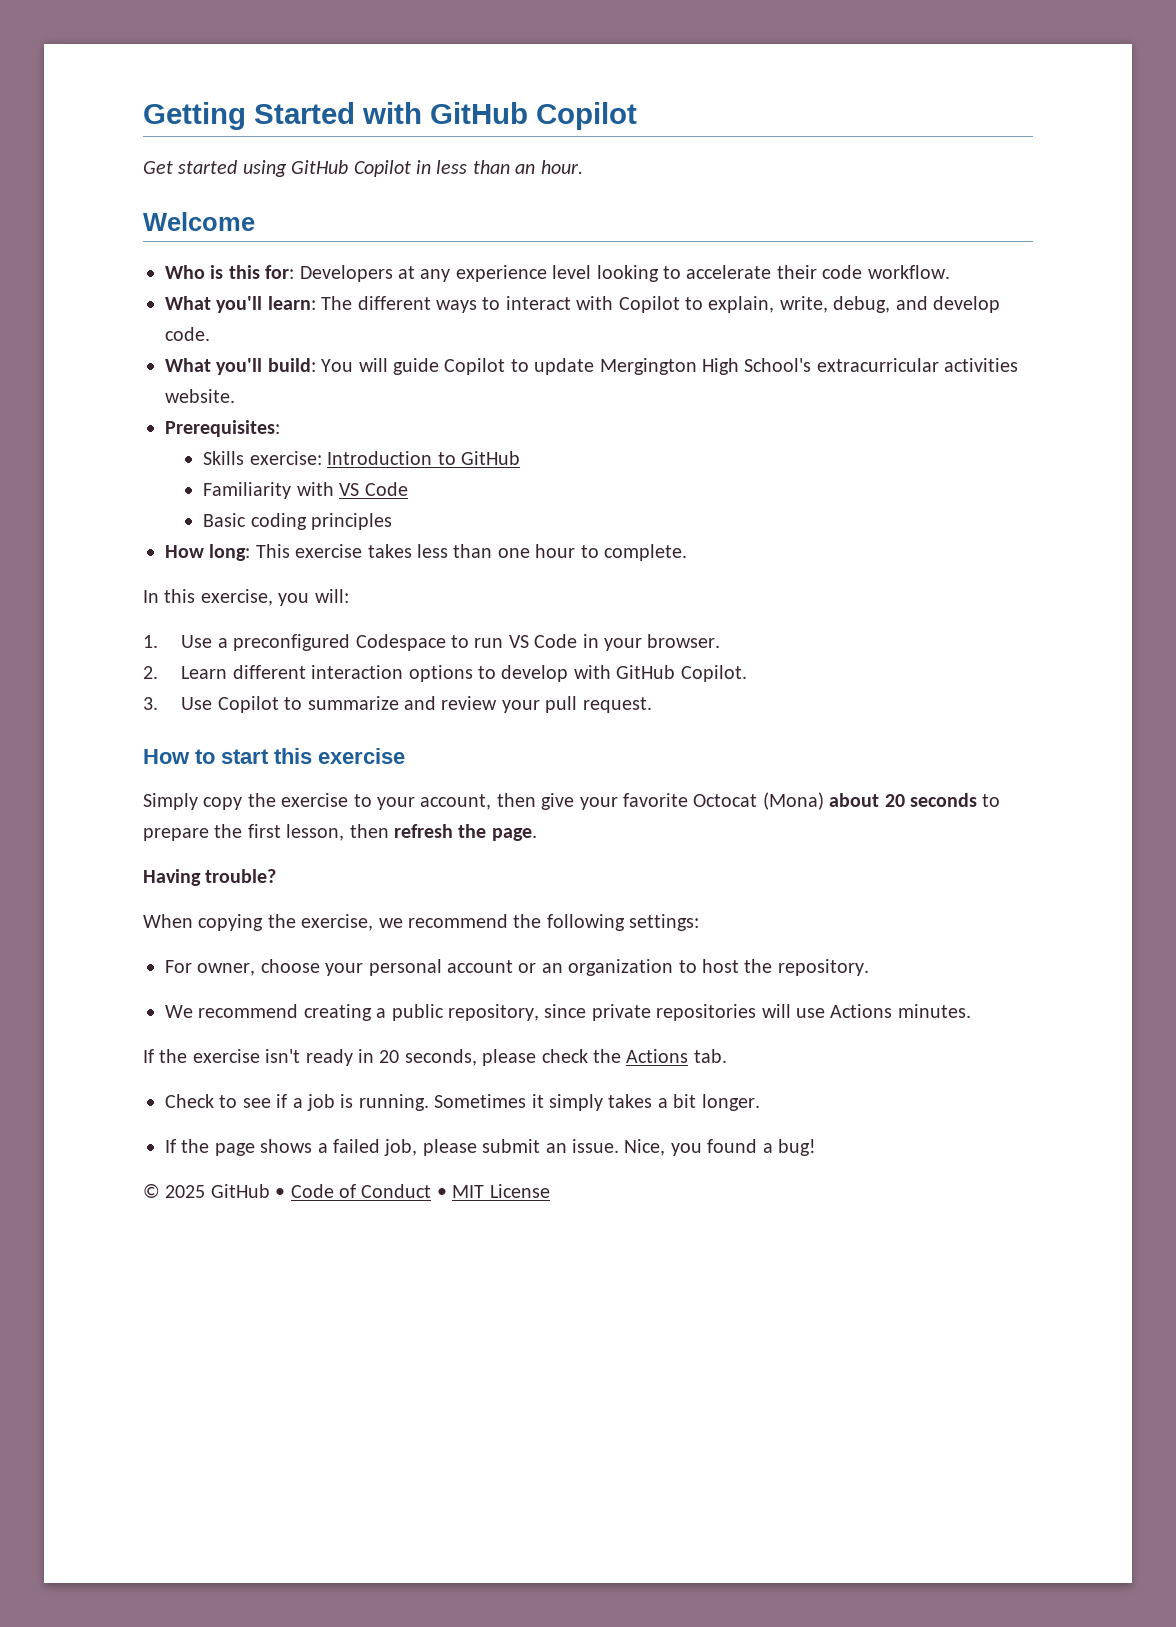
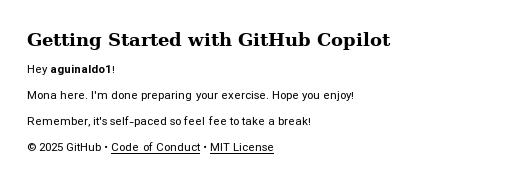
[143,160,583,177] [143,212,255,231] [165,265,950,282] [165,296,1000,313] [165,327,210,341] [165,358,1019,375] [165,389,235,403] [165,420,280,437] [203,451,520,465] [203,482,408,499] [203,513,393,530] [165,544,687,561] [143,589,349,606] [143,634,721,651] [143,665,747,682] [143,696,652,713] [143,748,405,764] [143,792,1001,810] [143,824,537,841] [143,869,277,886] [143,914,700,931] [165,959,869,976] [165,1004,971,1021] [143,1049,727,1066] [165,1094,760,1111] [165,1139,816,1156] Get started using GitHub Copilot in less than an hour. // Welcome // Who is this for: Developers at any experience level looking to accelerate their code workflow. // What you'll learn: The different ways to interact with Copilot to explain, write, debug, and develop code. // What you'll build: You will guide Copilot to update Mergington High School's extracurricular activities website. // Prerequisites: // Skills exercise: Introduction to GitHub // Familiarity with VS Code // Basic coding principles // How long: This exercise takes less than one hour to complete. // In this exercise, you will: // 1. Use a preconfigured Codespace to run VS Code in your browser. // 2. Learn different interaction options to develop with GitHub Copilot. // 3. Use Copilot to summarize and review your pull request. // How to start this exercise // Simply copy the exercise to your account, then give your favorite Octocat (Mona) about 20 seconds to prepare the first lesson, then refresh the page. // Having trouble? // When copying the exercise, we recommend the following settings: // For owner, choose your personal account or an organization to host the repository. // We recommend creating a public repository, since private repositories will use Actions minutes. // If the exercise isn't ready in 20 seconds, please check the Actions tab. // Check to see if a job is running. Sometimes it simply takes a bit longer. // If the page shows a failed job, please submit an issue. Nice, you found a bug! -> [27,64,116,75] [27,91,354,101] [27,116,311,127] Hey aguinaldo1! // Mona here. I'm done preparing your exercise. Hope you enjoy! // Remember, it's self-paced so feel fee to take a break!

